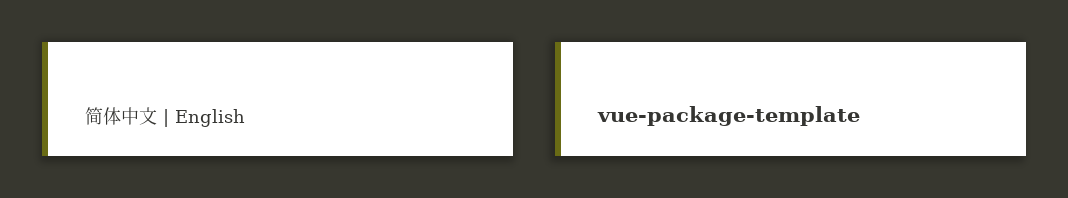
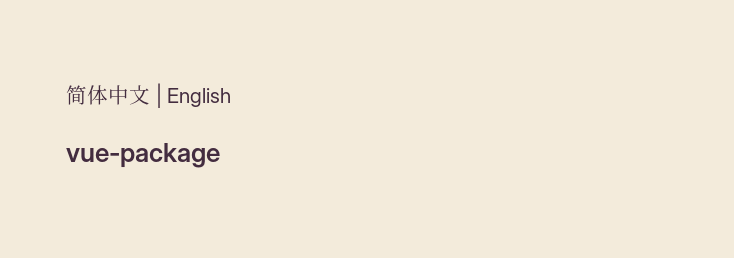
[597,106,860,126] vue-package-template -> [66,143,220,168] vue-package

